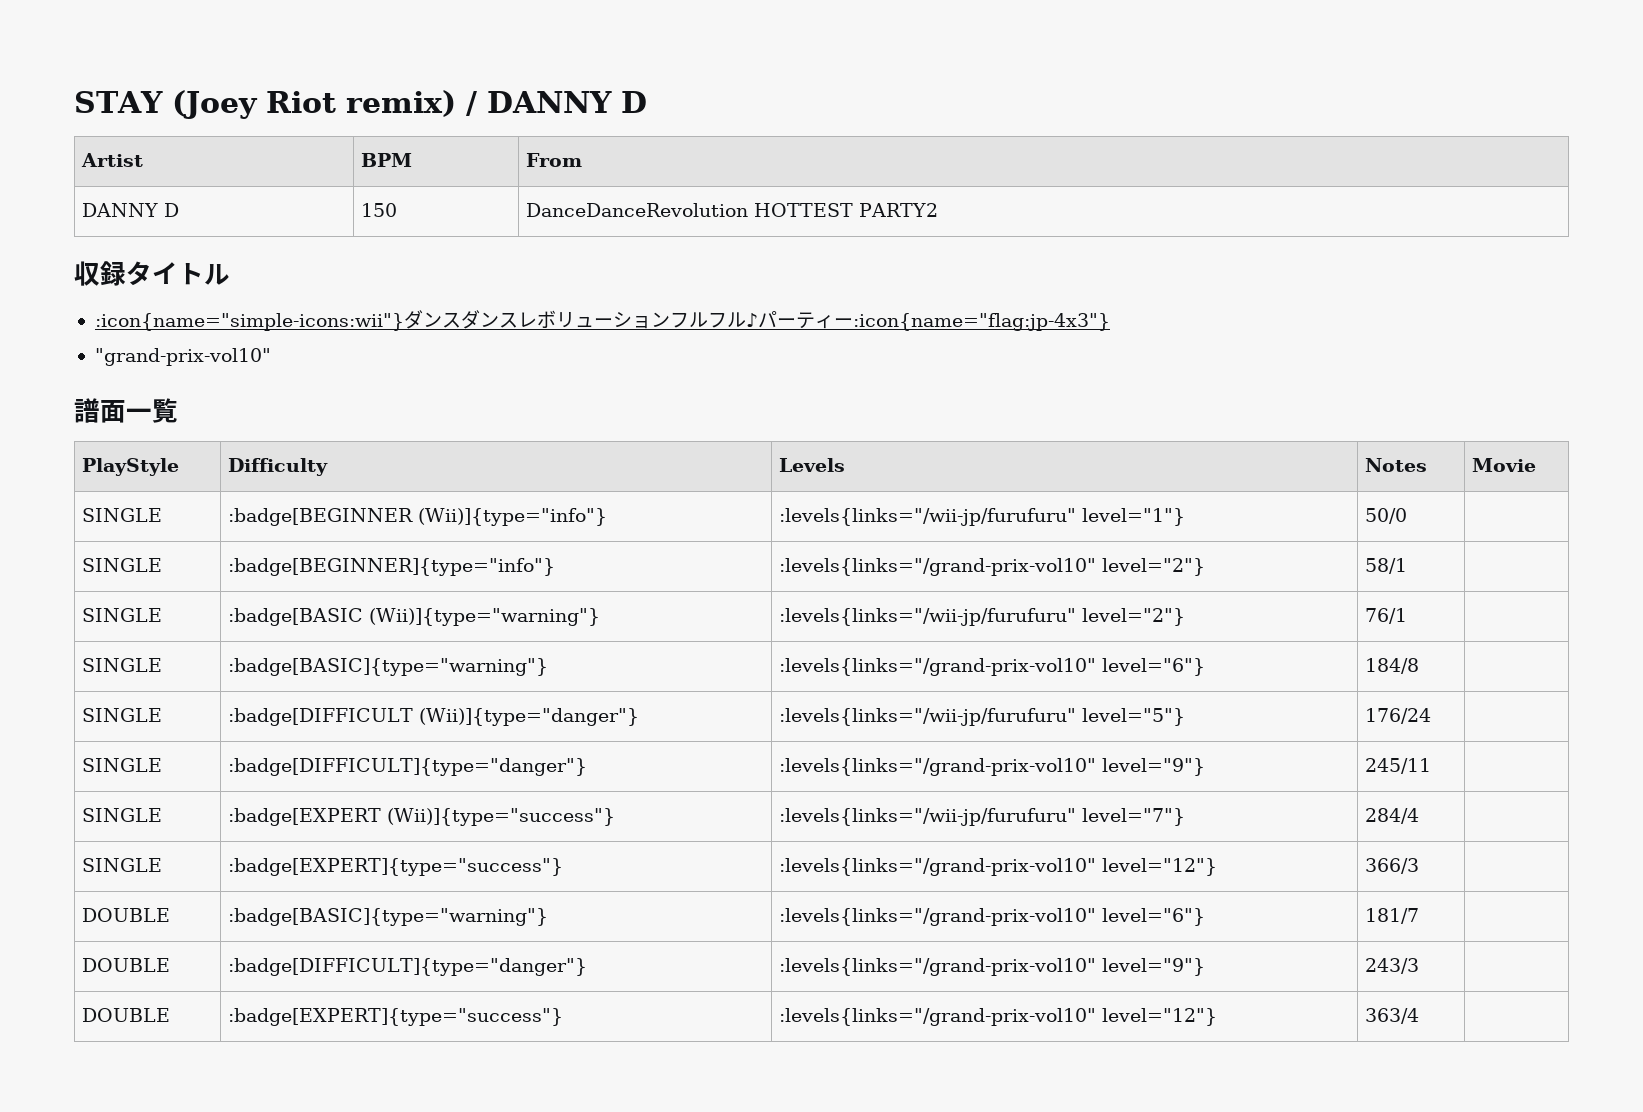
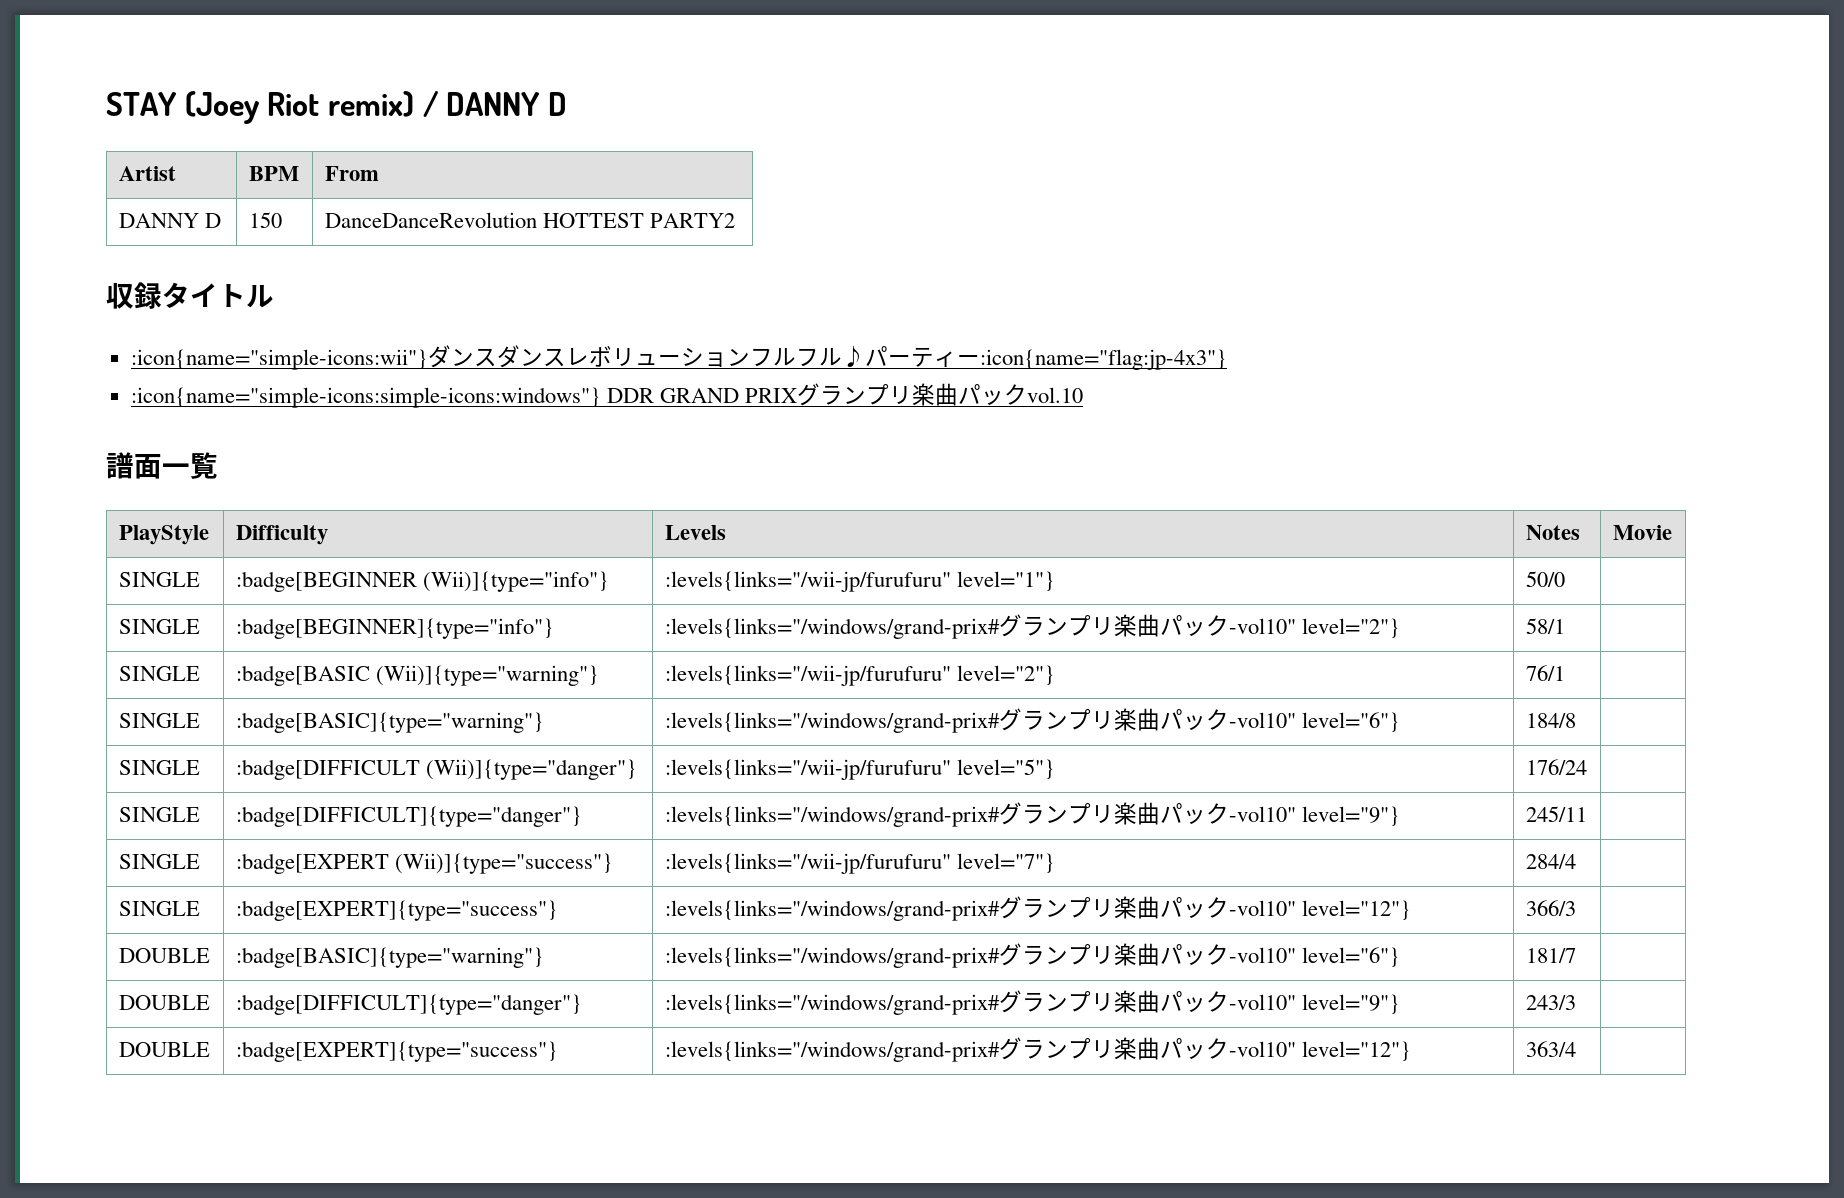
[94,348,271,366] "grand-prix-vol10" -> [130,383,1083,408] :icon{name="simple-icons:simple-icons:windows"} DDR GRAND PRIXグランプリ楽曲パックvol.10
[778,558,1096,576] :levels{links="/grand-prix-vol10" -> [664,614,1296,639] :levels{links="/windows/grand-prix#グランプリ楽曲パック-vol10"
[778,658,1096,676] :levels{links="/grand-prix-vol10" -> [664,708,1296,733] :levels{links="/windows/grand-prix#グランプリ楽曲パック-vol10"
[778,758,1096,776] :levels{links="/grand-prix-vol10" -> [664,802,1296,827] :levels{links="/windows/grand-prix#グランプリ楽曲パック-vol10"
[778,858,1217,876] [1364,858,1419,874] [81,908,170,922] [227,908,548,926] [778,908,1205,926] [1364,908,1419,924] [81,958,170,972] [227,958,587,976] [778,958,1205,976] [1364,958,1419,974] [81,1008,170,1022] [227,1008,563,1026] [778,1008,1096,1026] :levels{links="/grand-prix-vol10" level="12"} | 366/3 | // DOUBLE | :badge[BASIC]{type="warning"} | :levels{links="/grand-prix-vol10" level="6"} | 181/7 | // DOUBLE | :badge[DIFFICULT]{type="danger"} | :levels{links="/grand-prix-vol10" level="9"} | 243/3 | // DOUBLE | :badge[EXPERT]{type="success"} | :levels{links="/grand-prix-vol10" -> [664,896,1411,921] [1525,900,1576,916] [118,948,210,963] [235,947,544,968] [664,943,1400,968] [1525,948,1576,963] [118,995,210,1010] [235,994,582,1015] [664,990,1400,1015] [1525,995,1576,1010] [118,1042,210,1057] [235,1041,558,1062] [664,1037,1296,1062] :levels{links="/windows/grand-prix#グランプリ楽曲パック-vol10" level="12"} | 366/3 | // DOUBLE | :badge[BASIC]{type="warning"} | :levels{links="/windows/grand-prix#グランプリ楽曲パック-vol10" level="6"} | 181/7 | // DOUBLE | :badge[DIFFICULT]{type="danger"} | :levels{links="/windows/grand-prix#グランプリ楽曲パック-vol10" level="9"} | 243/3 | // DOUBLE | :badge[EXPERT]{type="success"} | :levels{links="/windows/grand-prix#グランプリ楽曲パック-vol10"

